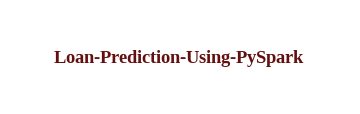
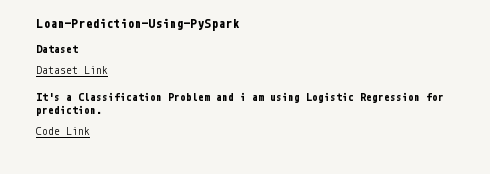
(304, 58) none -> [36,45,78,53] [36,66,108,74] [36,92,444,103] [36,105,102,116] [36,127,90,135] // Dataset // Dataset Link // It's a Classification Problem and i am using Logistic Regression for prediction. // Code Link

